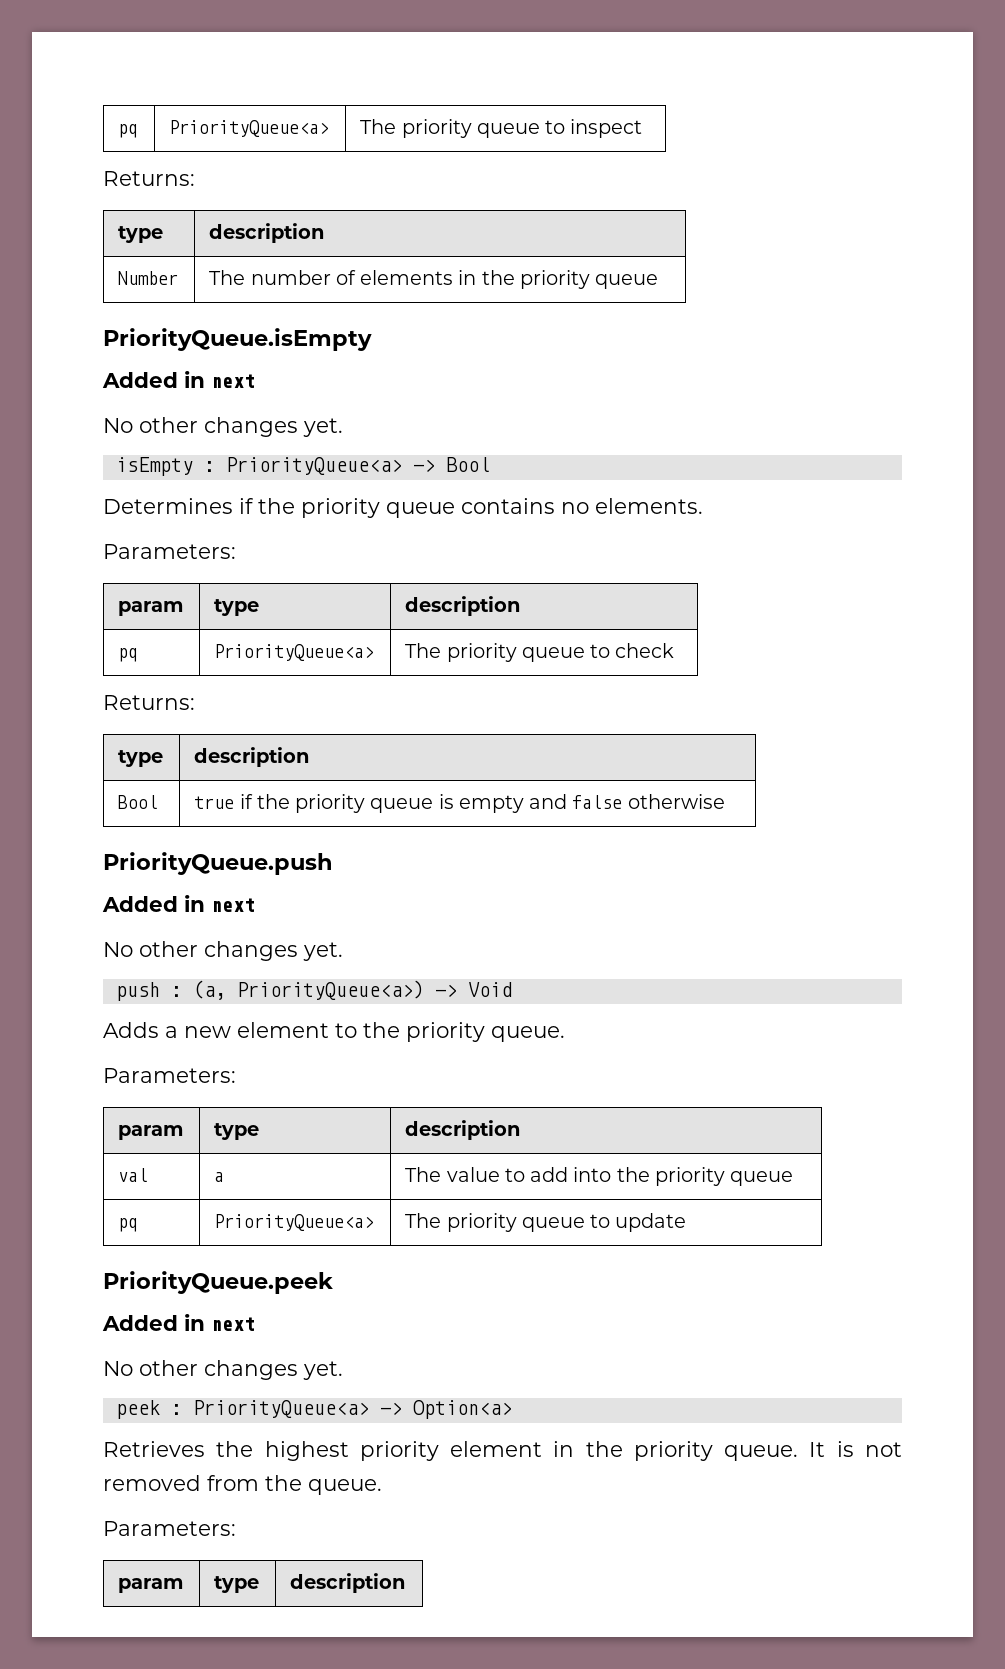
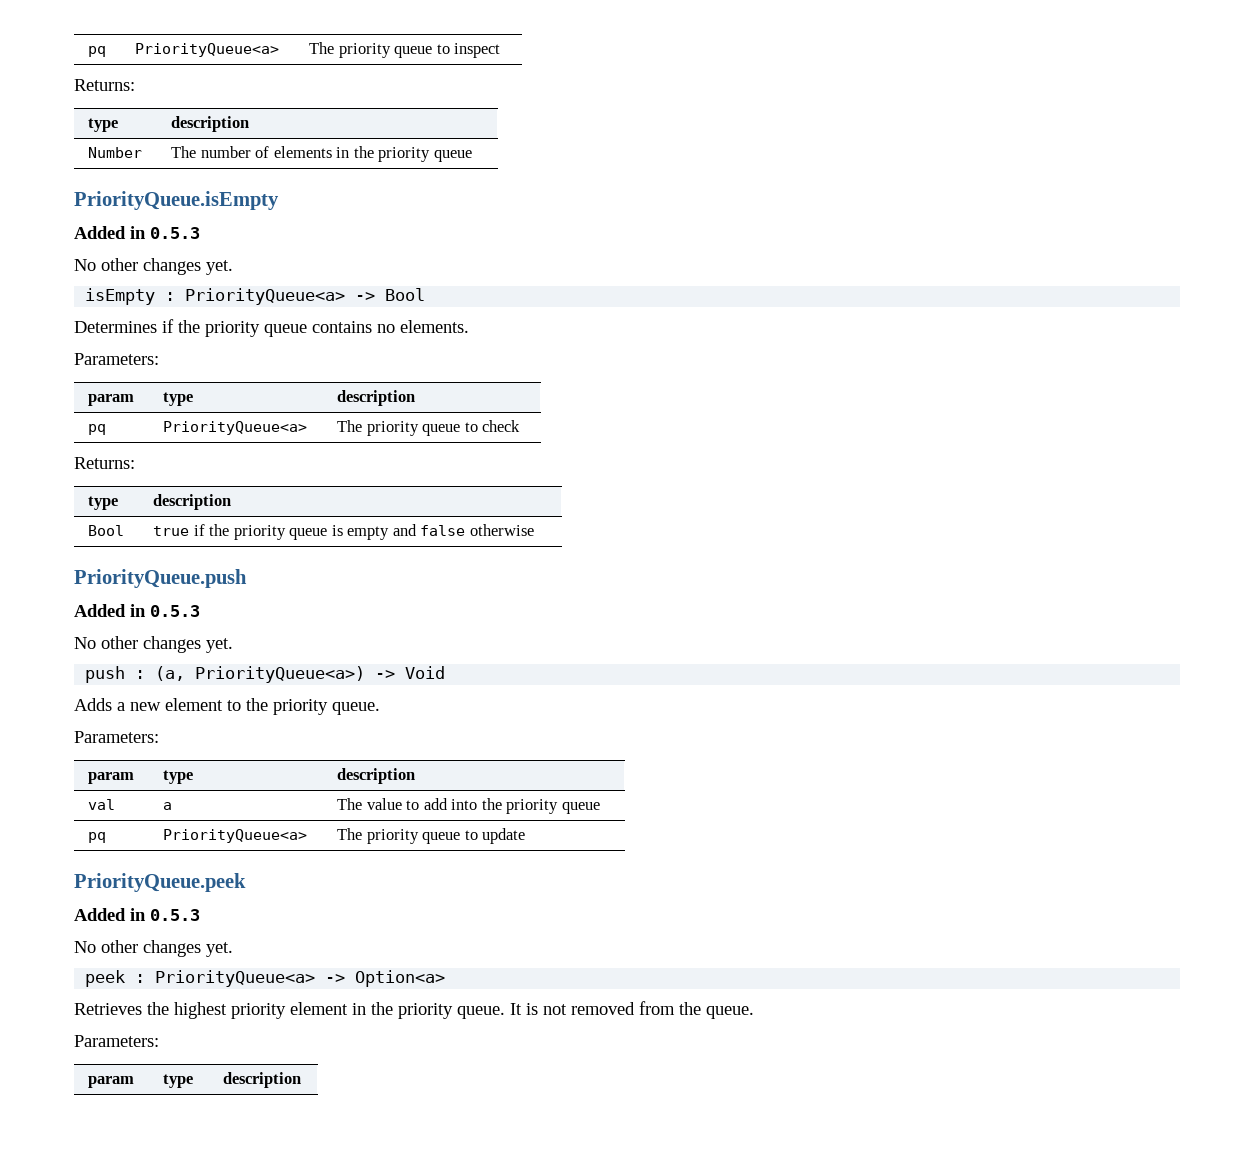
[211,374,255,388] next -> [150,227,200,239] 0.5.3
[211,898,255,912] next -> [150,605,200,617] 0.5.3
[211,1317,255,1331] next -> [150,909,200,921] 0.5.3

